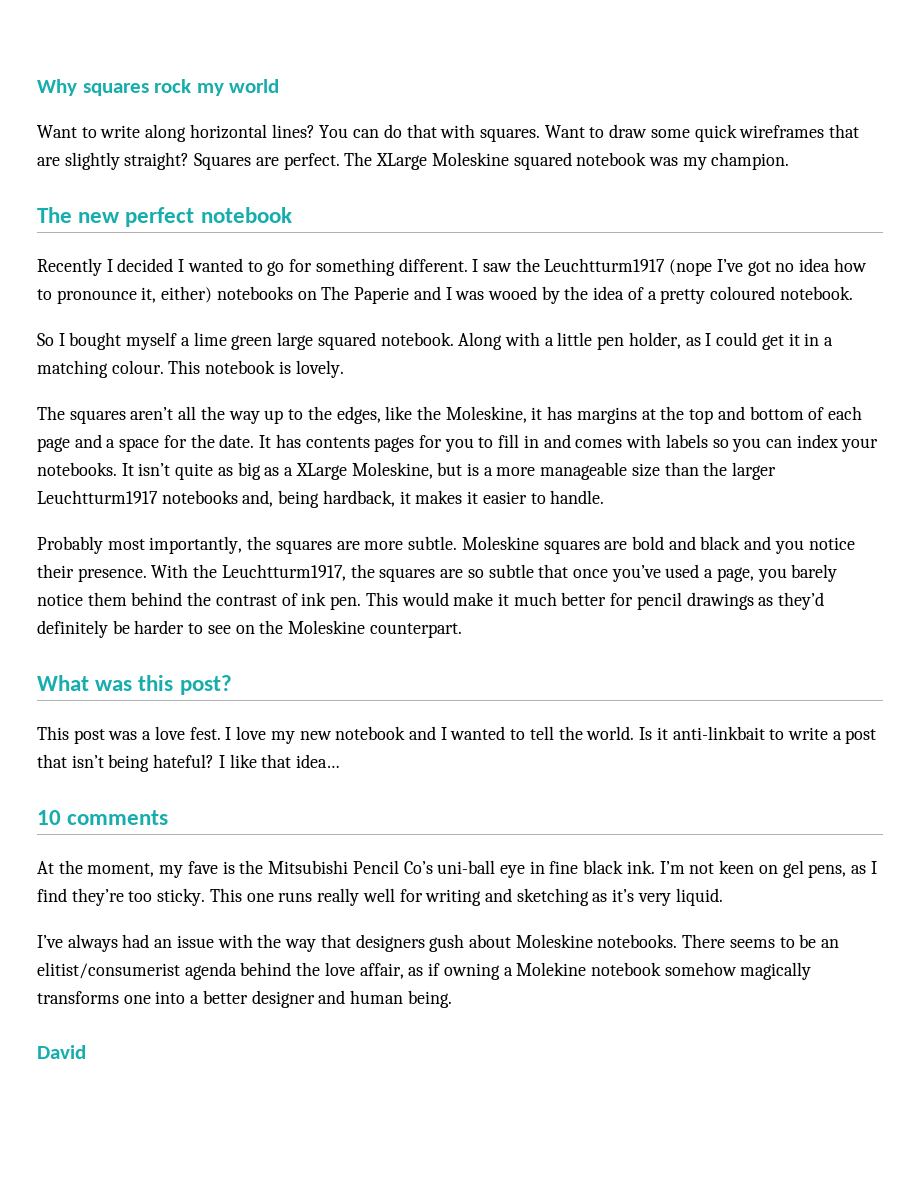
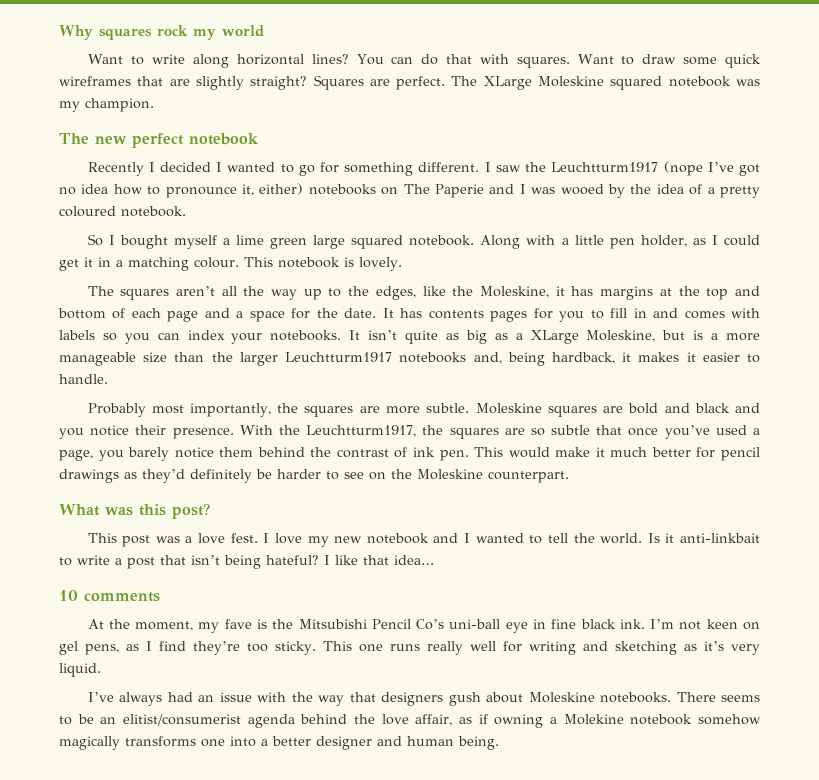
[37,1045,86,1059] // David -> (499, 743) none

